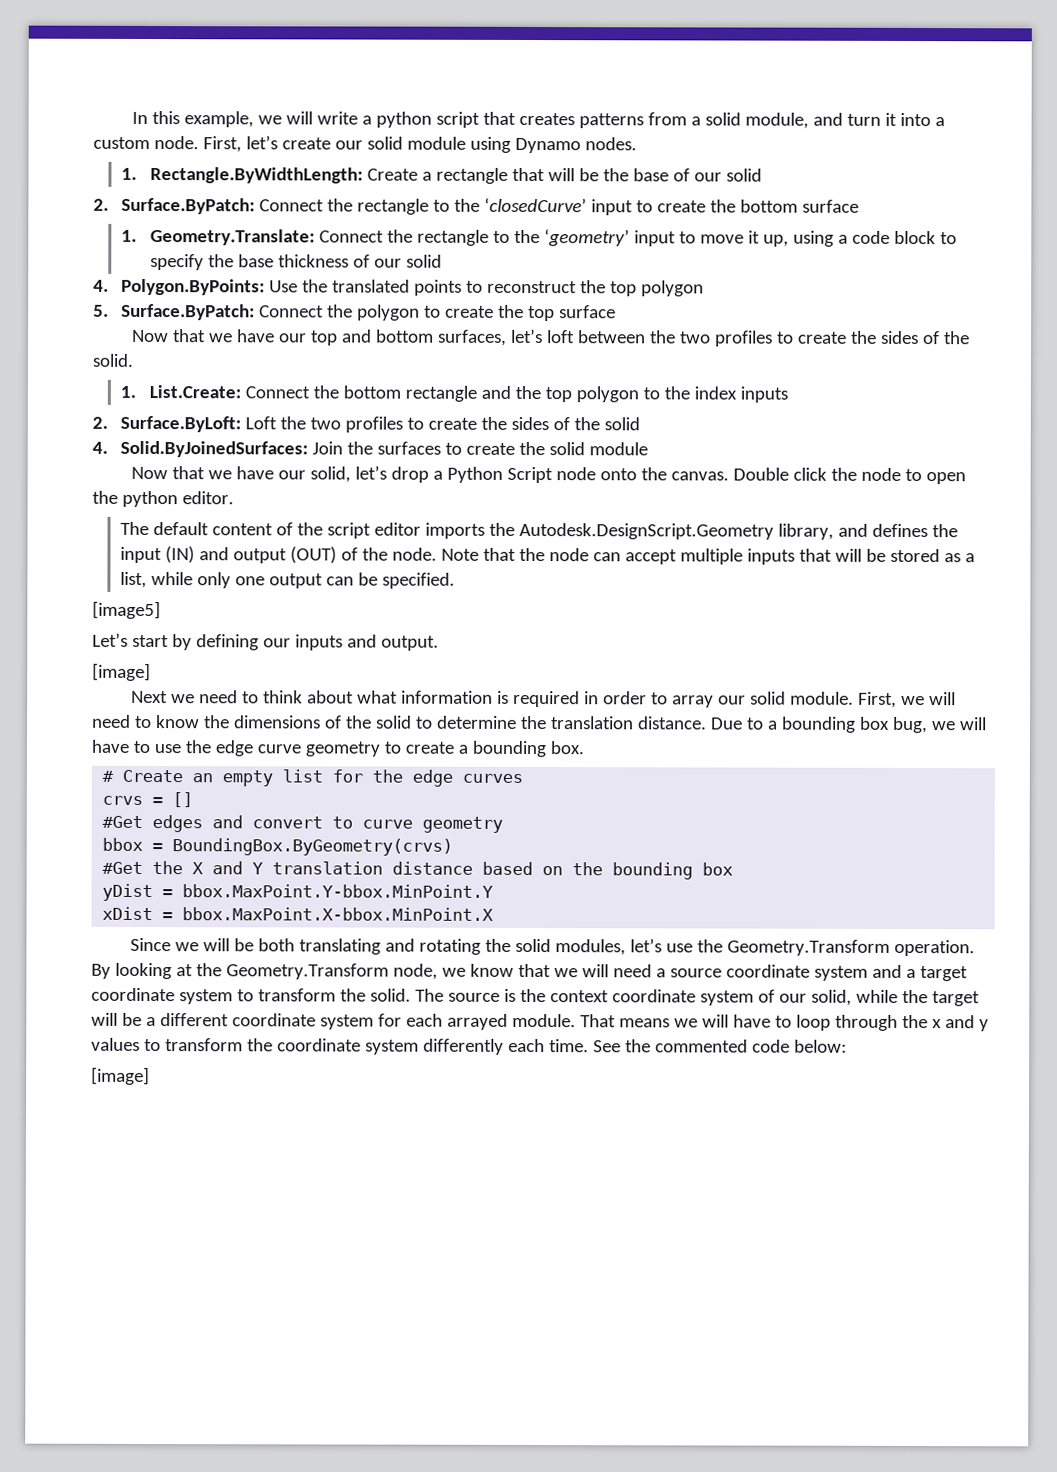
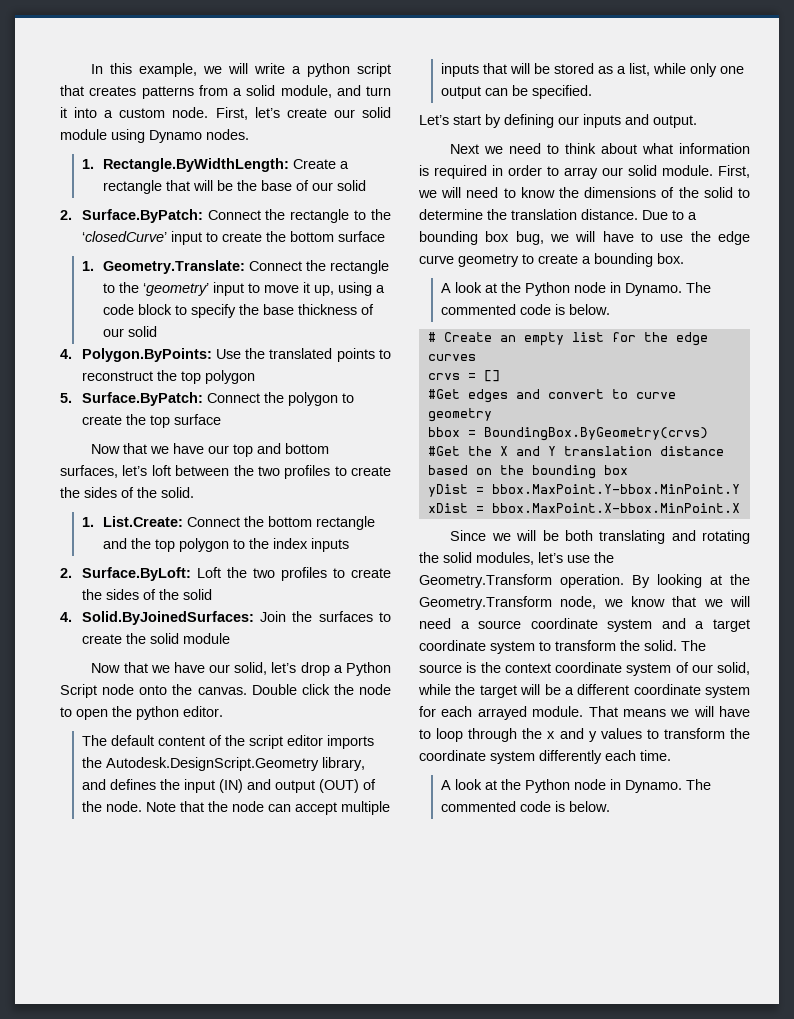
[92,600,161,620] // [image5] -> (592, 92) none
[92,662,151,682] // [image] -> (697, 121) none
(584, 748) none -> [440,282,711,296] [440,304,610,315] // A look at the Python node in Dynamo. The commented code is below.
[592,1039,847,1053] [91,1066,150,1086] See the commented code below: // [image] -> [440,779,711,793] [440,801,610,812] // A look at the Python node in Dynamo. The commented code is below.

